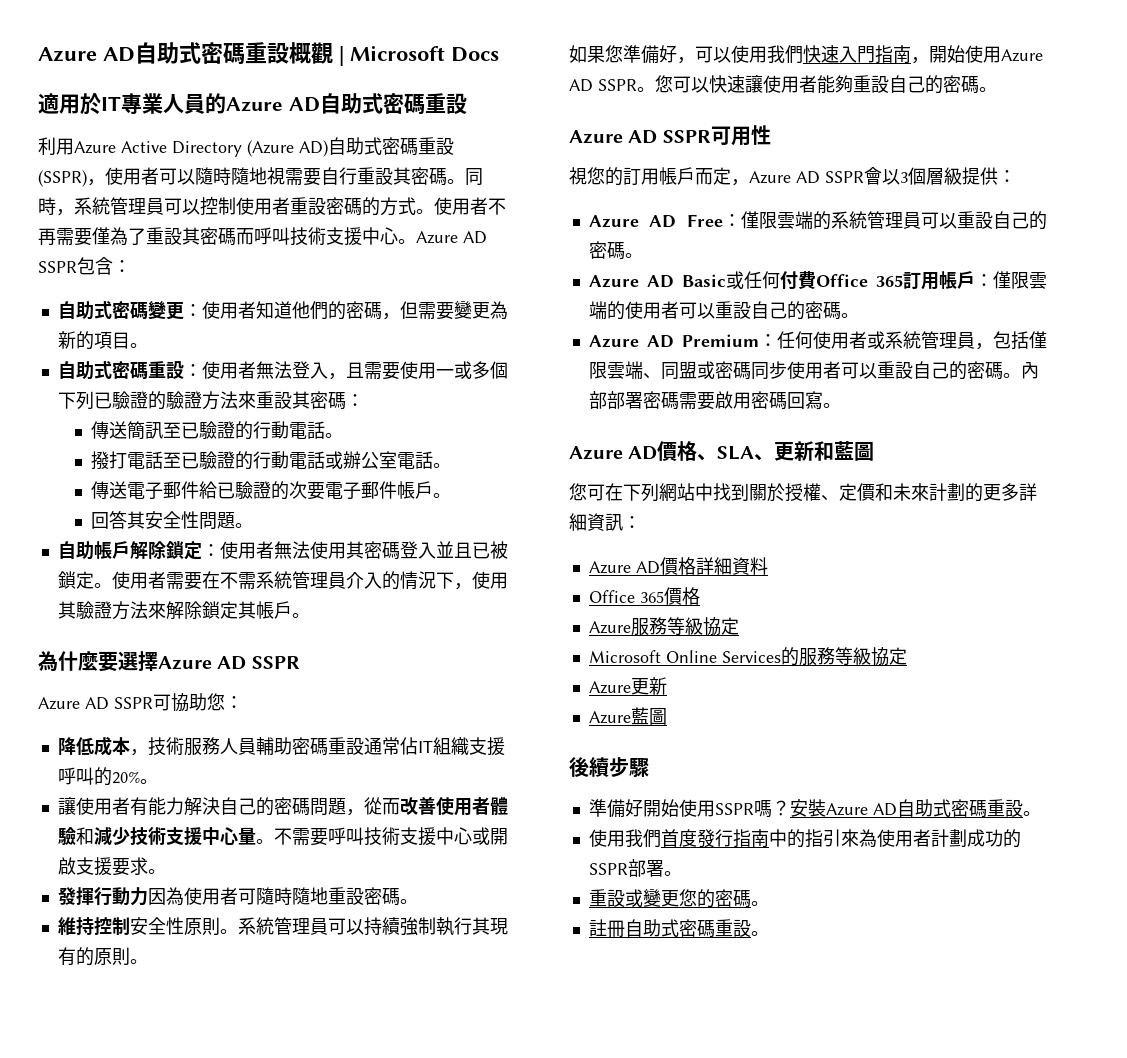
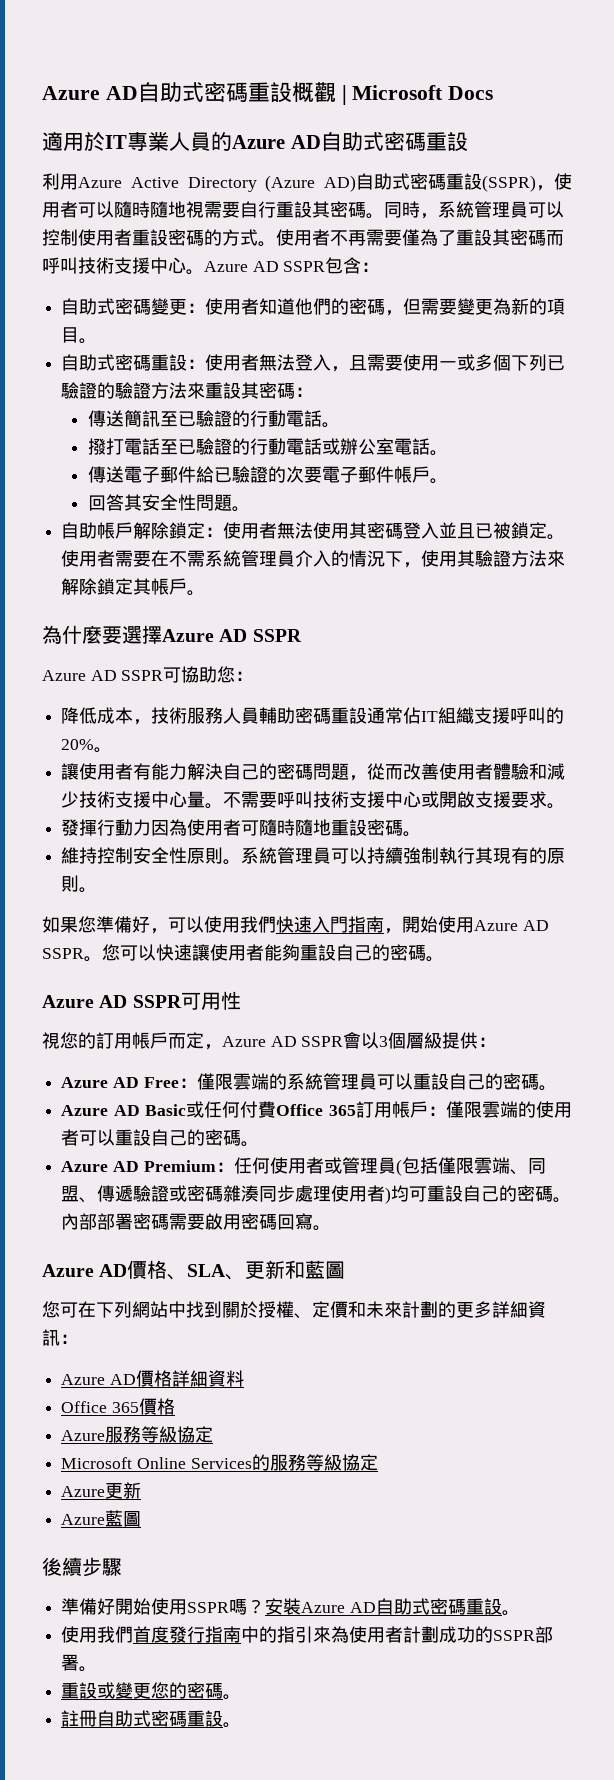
[885,331,993,350] 系統管理員， -> [341,1157,402,1176] 管理員(
[696,361,877,380] 或密碼同步使用者可以 -> [79,1185,428,1204] 、傳遞驗證或密碼雜湊同步處理使用者)均可

